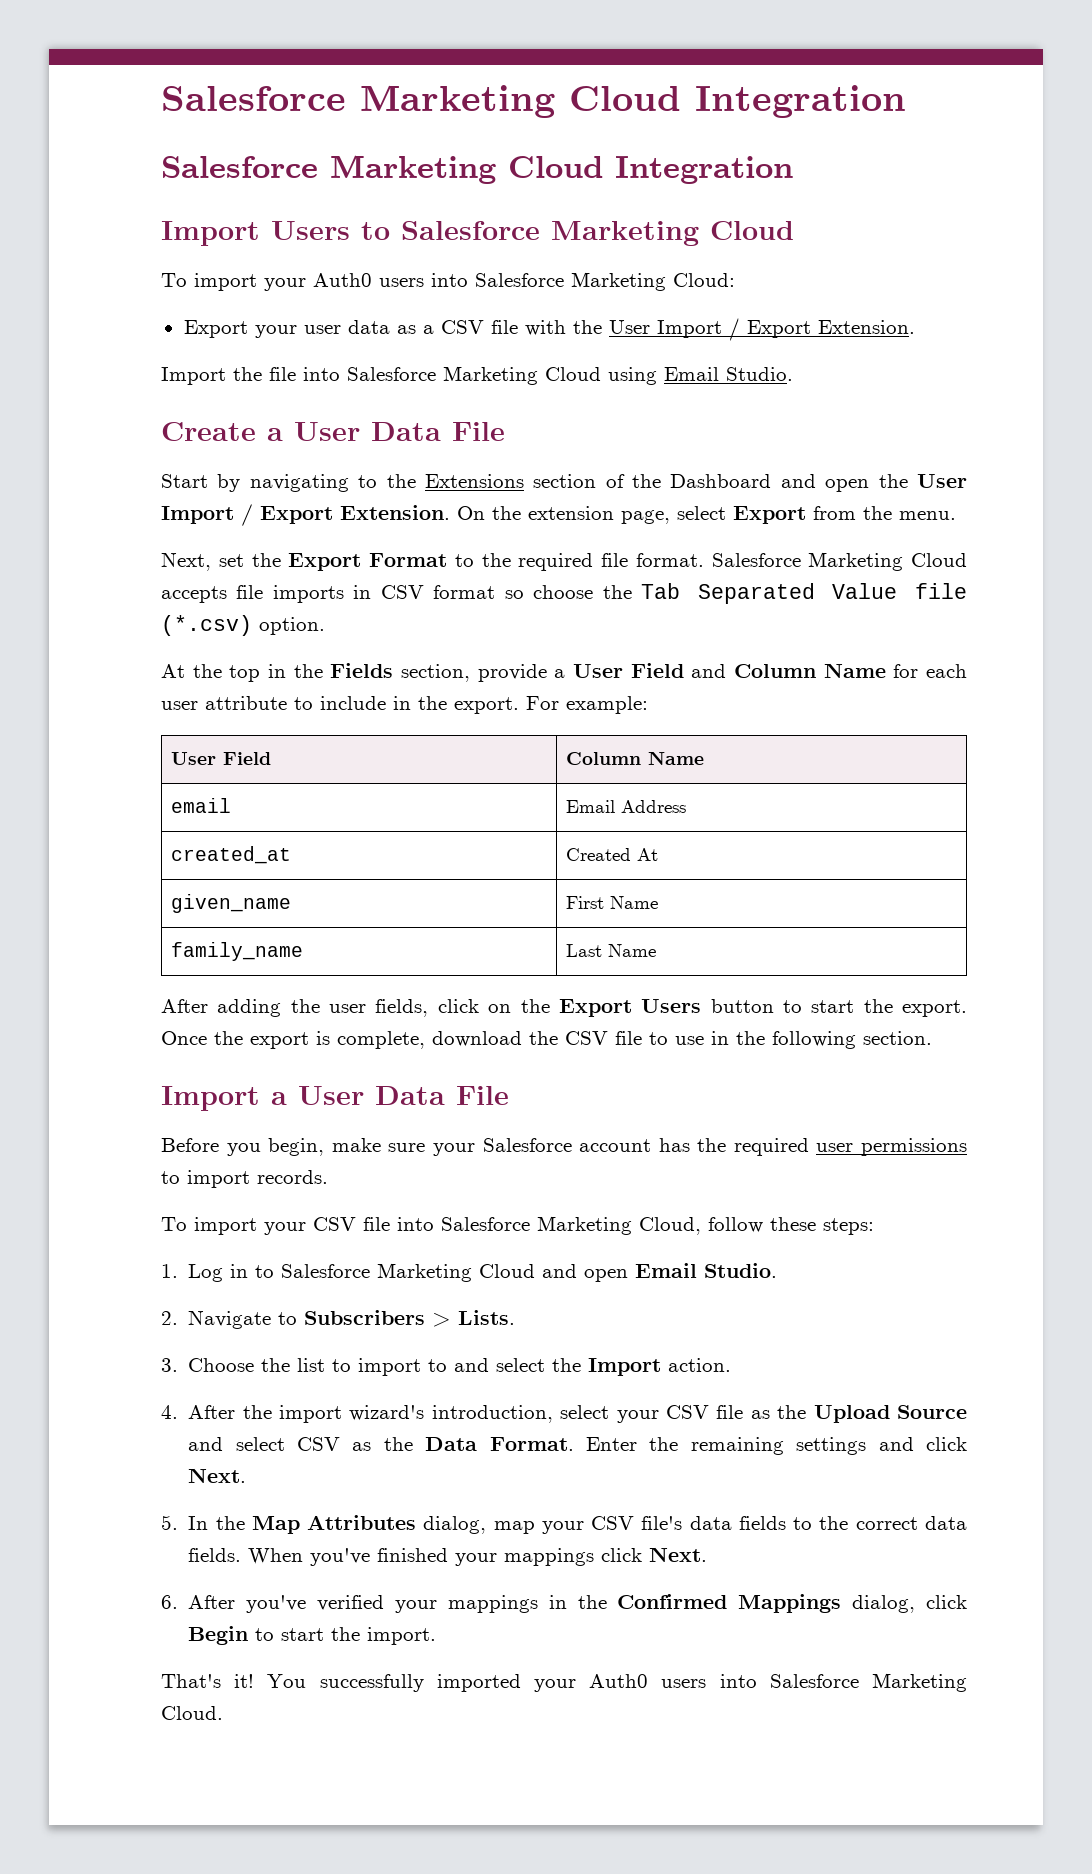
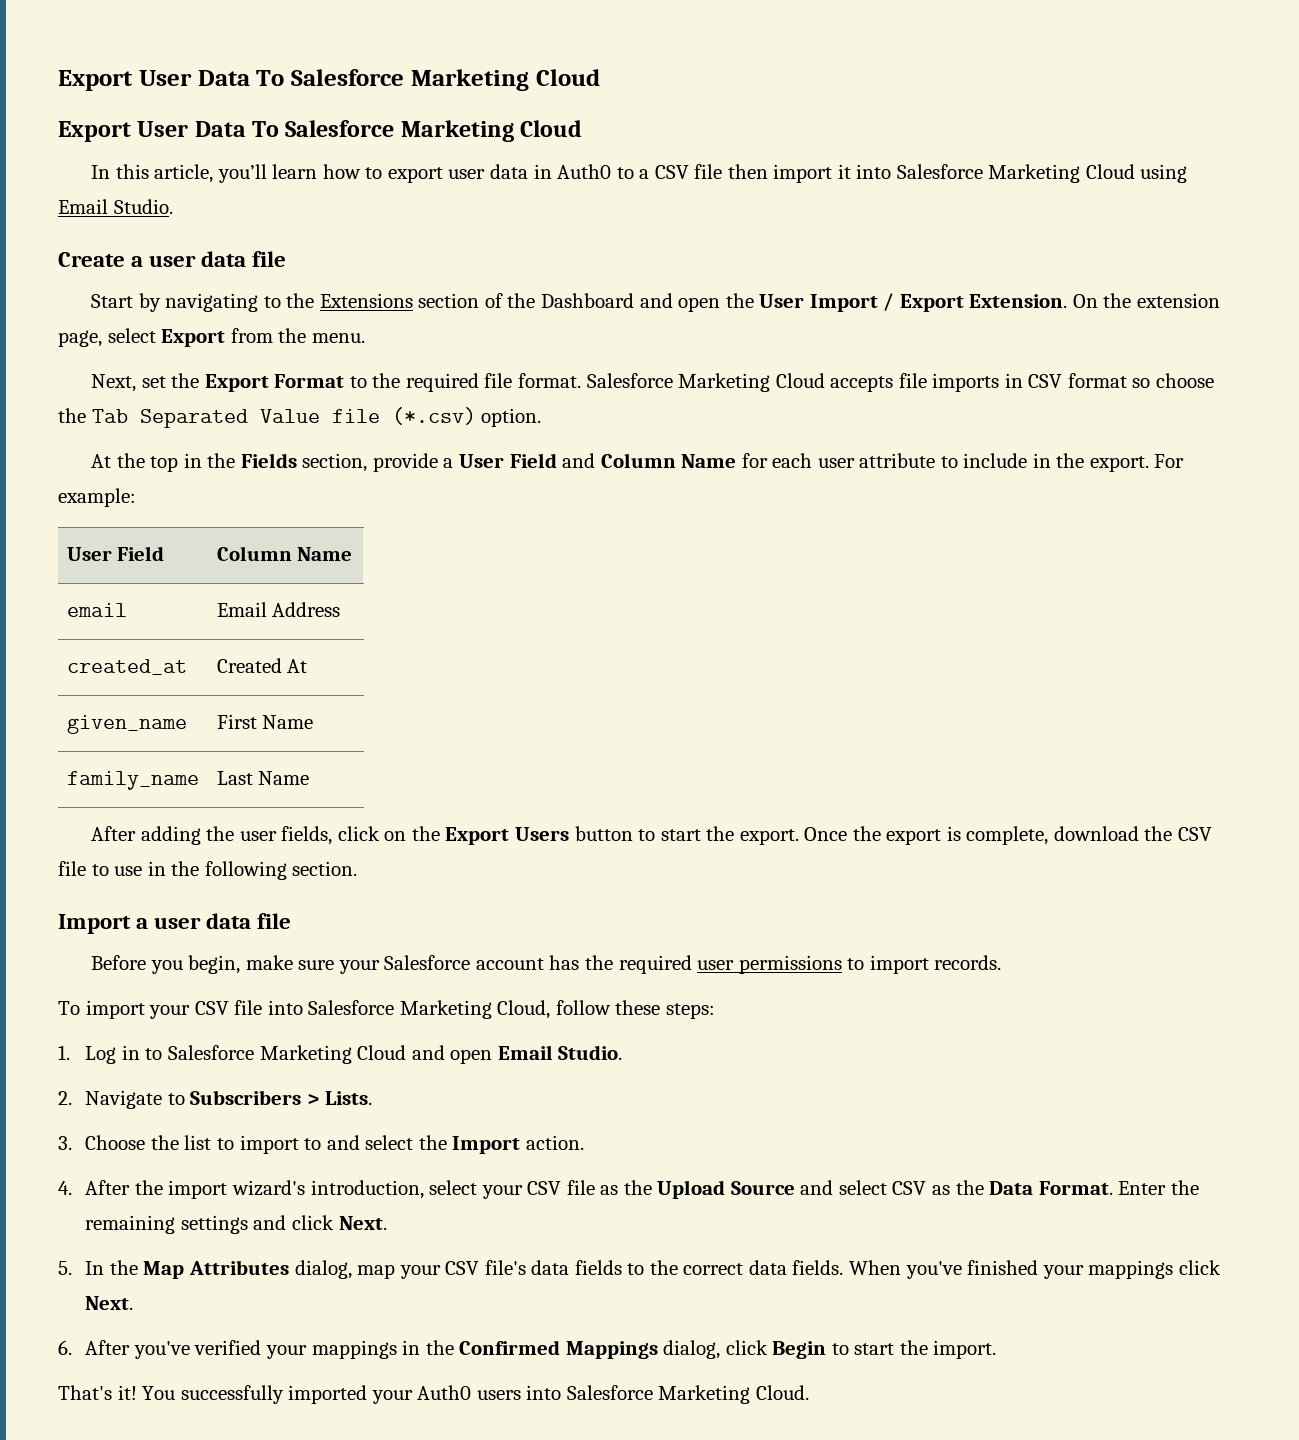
[161,85,906,118] [161,155,793,184] [161,221,794,246] [161,272,735,291] [183,318,915,341] [161,367,296,385] Salesforce Marketing Cloud Integration // Salesforce Marketing Cloud Integration // Import Users to Salesforce Marketing Cloud // To import your Auth0 users into Salesforce Marketing Cloud: // Export your user data as a CSV file with the User Import / Export Extension. // Import the file -> [58,69,600,91] [58,120,583,142] [91,164,851,183] Export User Data To Salesforce Marketing Cloud // Export User Data To Salesforce Marketing Cloud // In this article, you’ll learn how to export user data in Auth0 to a CSV file then import it
[294,422,505,441] User Data File -> [149,251,287,267] user data file
[298,1086,509,1105] User Data File -> [154,913,292,929] user data file

